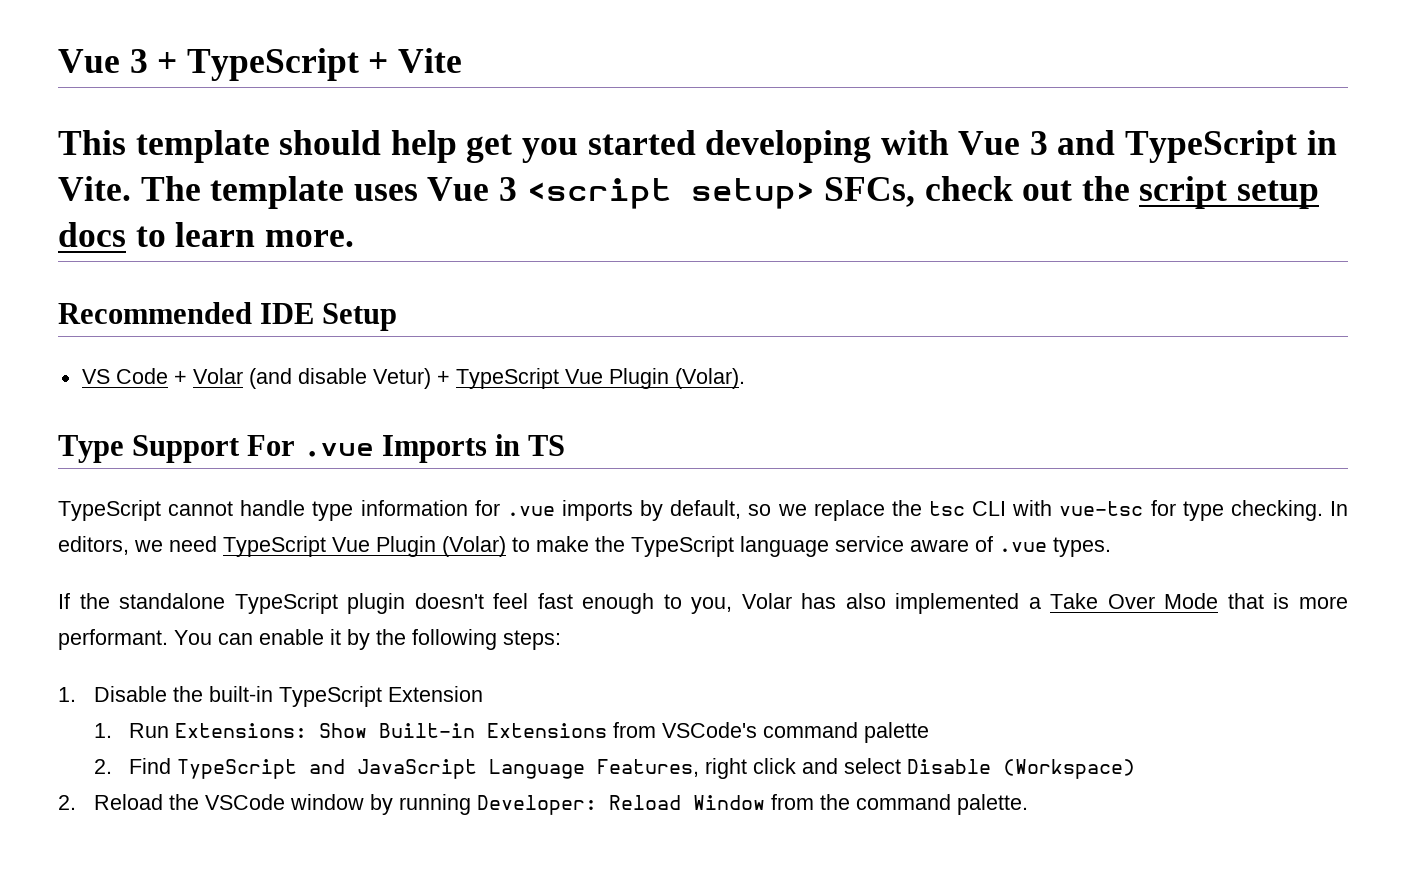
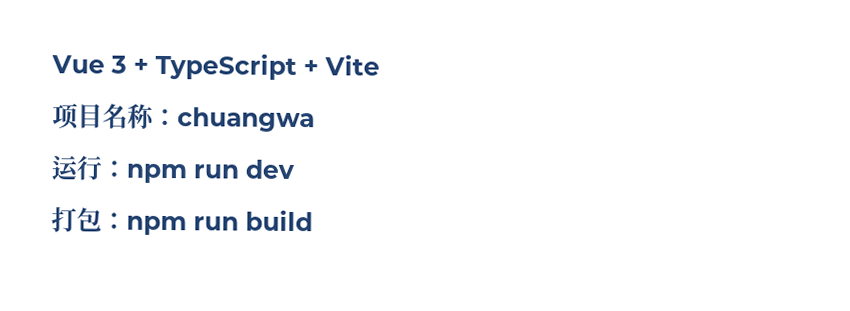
[58,130,1337,163] [58,176,1320,209] [58,222,354,247] [58,302,398,331] [81,368,745,389] [58,434,566,463] [58,500,1348,521] [58,536,1111,557] [58,593,1349,614] [58,629,561,650] [58,686,483,707] [93,722,930,743] [93,758,1136,779] [58,794,1028,815] This template should help get you started developing with Vue 3 and TypeScript in Vite. The template uses Vue 3 <script setup> SFCs, check out the script setup docs to learn more. // Recommended IDE Setup // VS Code + Volar (and disable Vetur) + TypeScript Vue Plugin (Volar). // Type Support For .vue Imports in TS // TypeScript cannot handle type information for .vue imports by default, so we replace the tsc CLI with vue-tsc for type checking. In editors, we need TypeScript Vue Plugin (Volar) to make the TypeScript language service aware of .vue types. // If the standalone TypeScript plugin doesn't feel fast enough to you, Volar has also implemented a Take Over Mode that is more performant. You can enable it by the following steps: // 1. Disable the built-in TypeScript Extension // 1. Run Extensions: Show Built-in Extensions from VSCode's command palette // 2. Find TypeScript and JavaScript Language Features, right click and select Disable (Workspace) // 2. Reload the VSCode window by running Developer: Reload Window from the command palette. -> [52,103,315,133] [51,155,295,184] [51,207,313,236] 项目名称：chuangwa // 运行：npm run dev // 打包：npm run build

